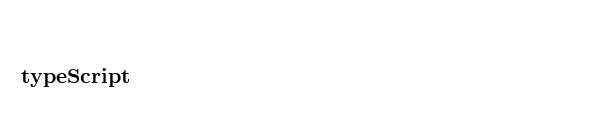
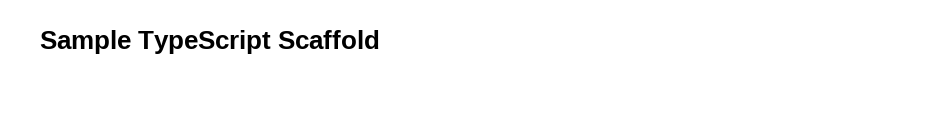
[21,68,130,87] typeScript -> [40,30,381,54] Sample TypeScript Scaffold

